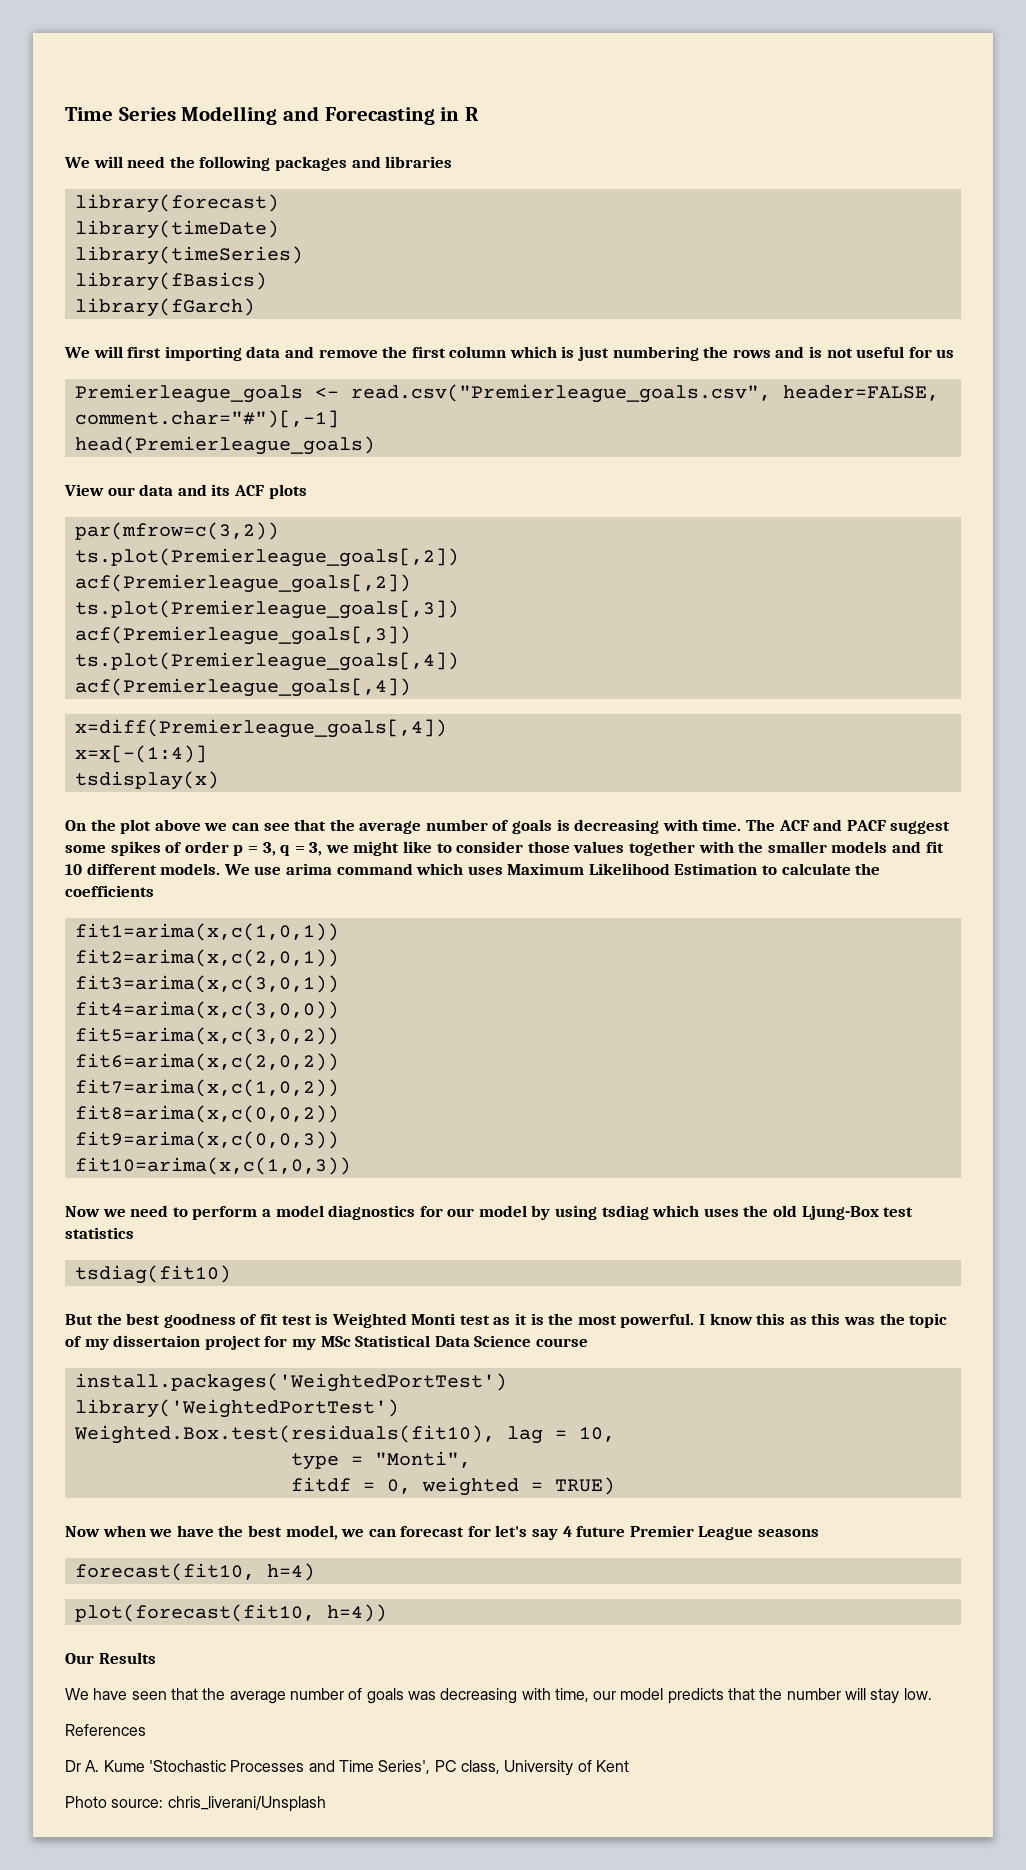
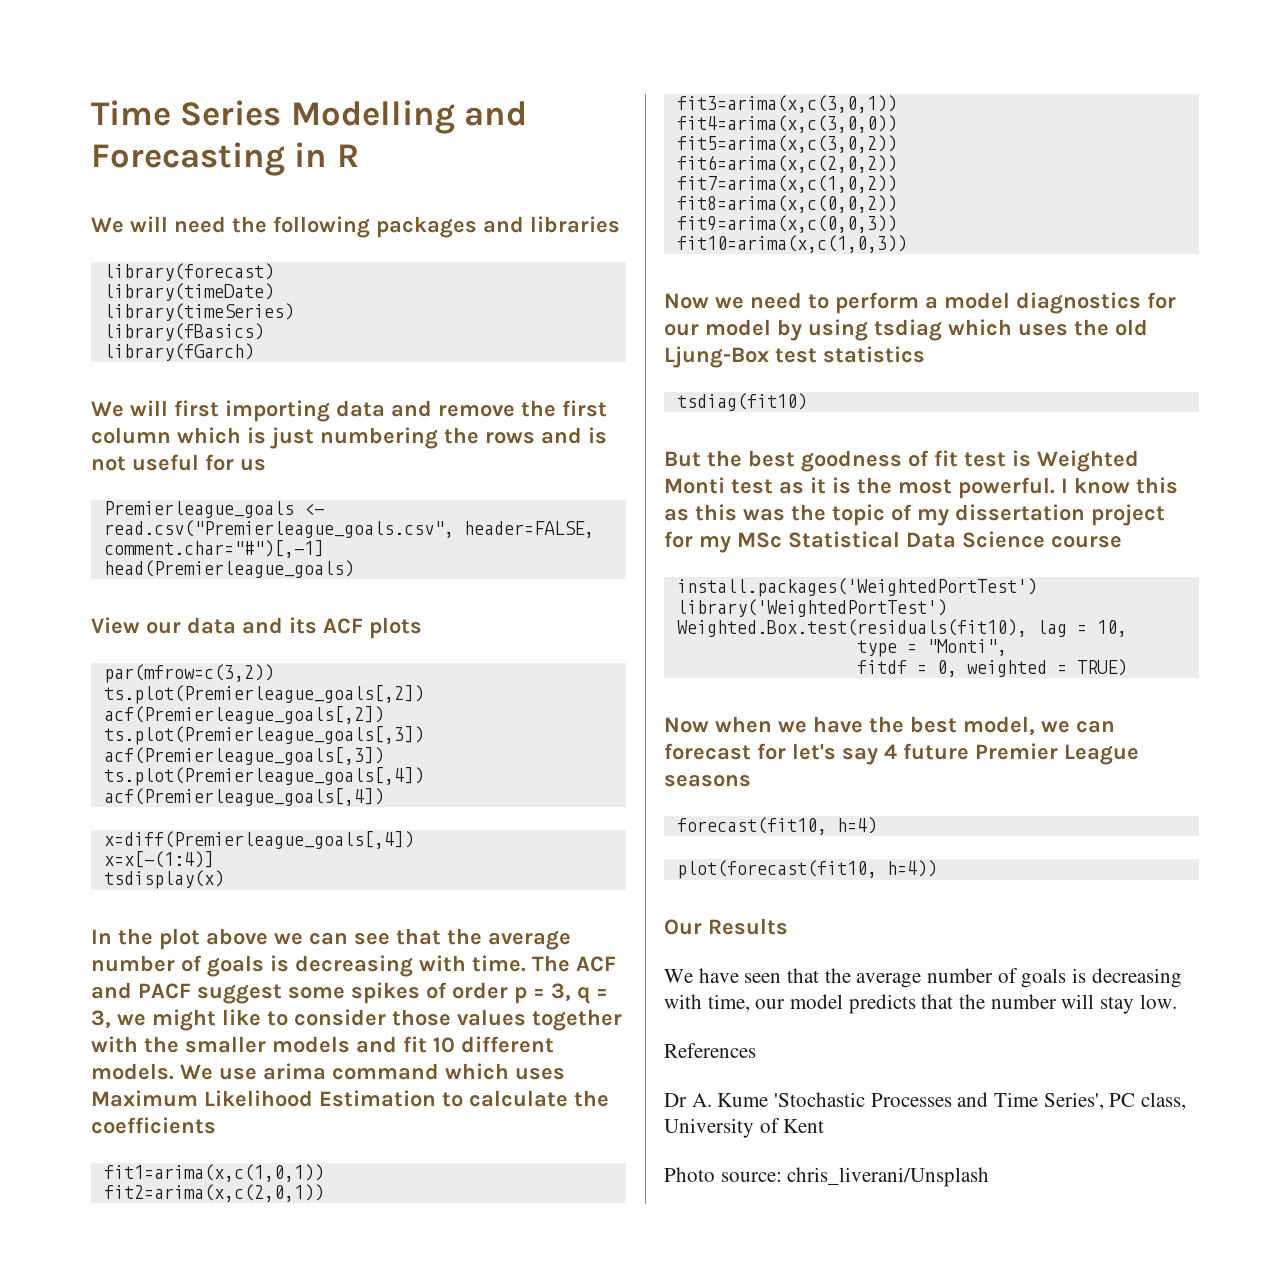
[65,820,86,831] On -> [91,929,112,944] In
[113,1335,201,1347] dissertaion -> [955,504,1085,521] dissertation
[407,1691,436,1700] was -> [1072,968,1087,983] is

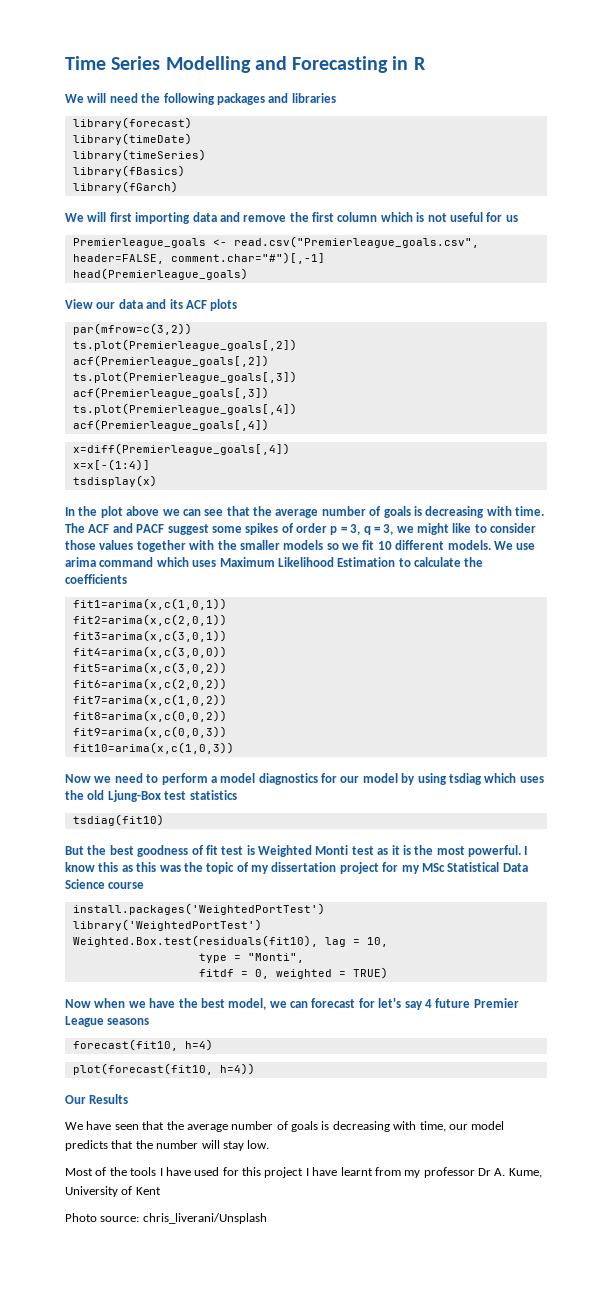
[270,427,607,449] just numbering the rows and is -> (425, 217) none
[356,1036,397,1053] and -> [326,543,359,550] so we
[664,1043,756,1058] [664,1092,1187,1110] References // Dr A. Kume 'Stochastic Processes and Time Series', PC class, -> [65,1167,542,1178] Most of the tools I have used for this project I have learnt from my professor Dr A. Kume,

